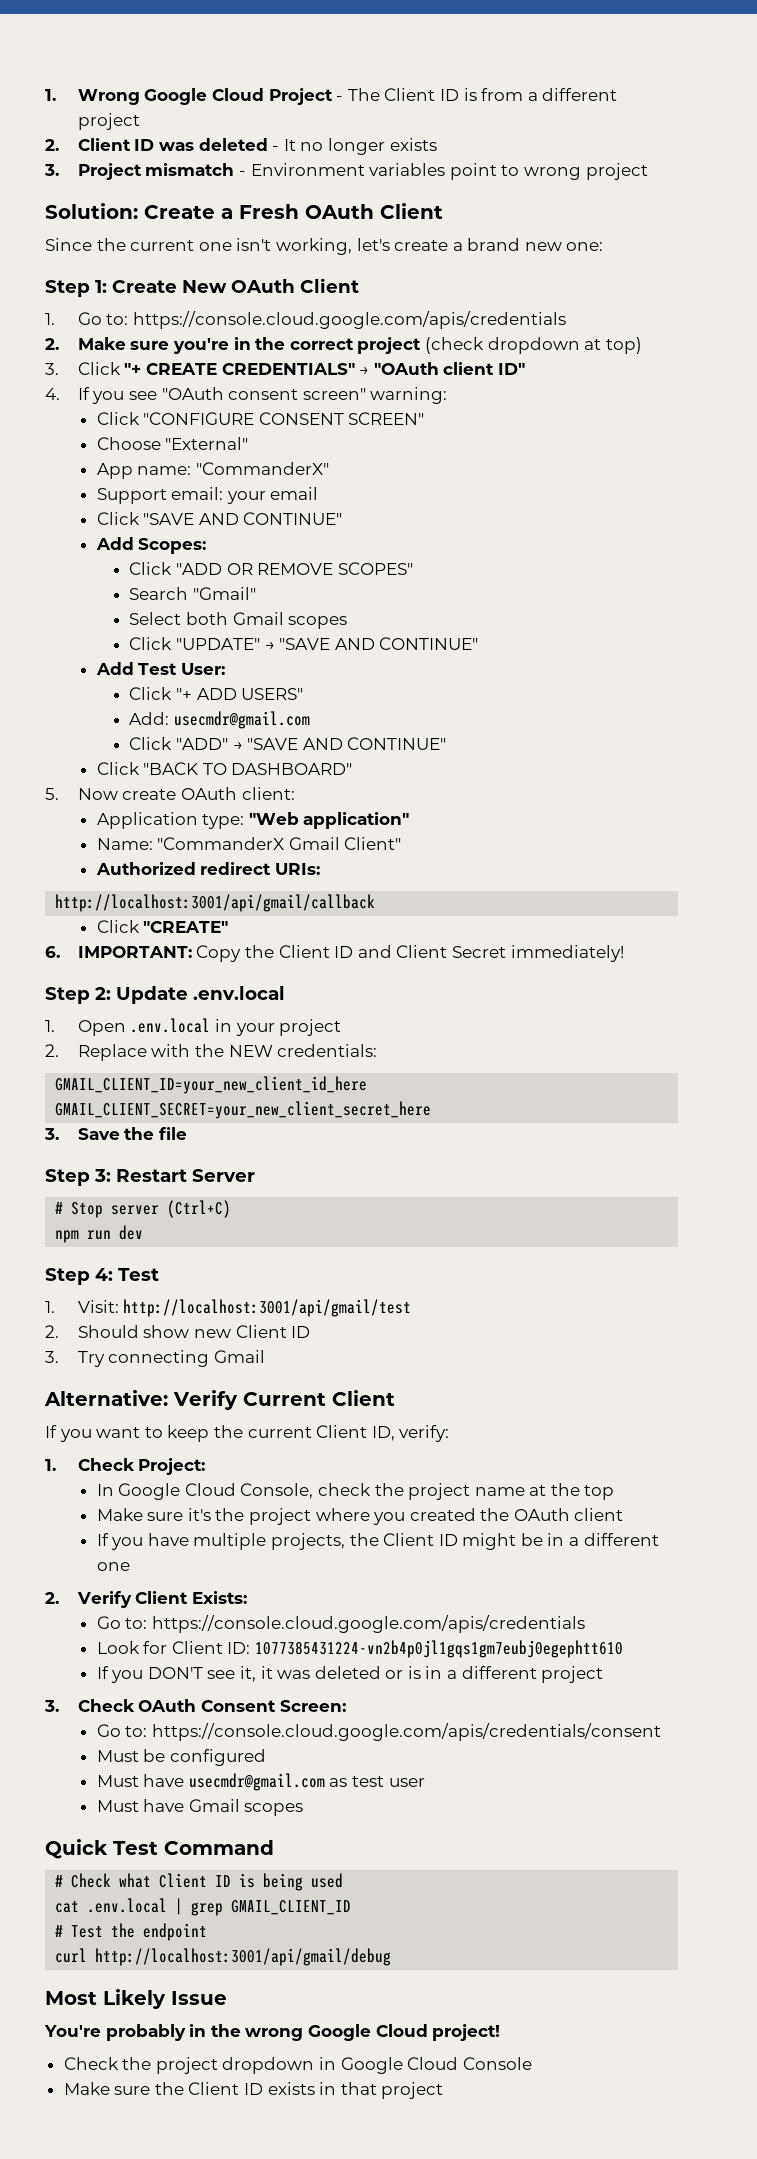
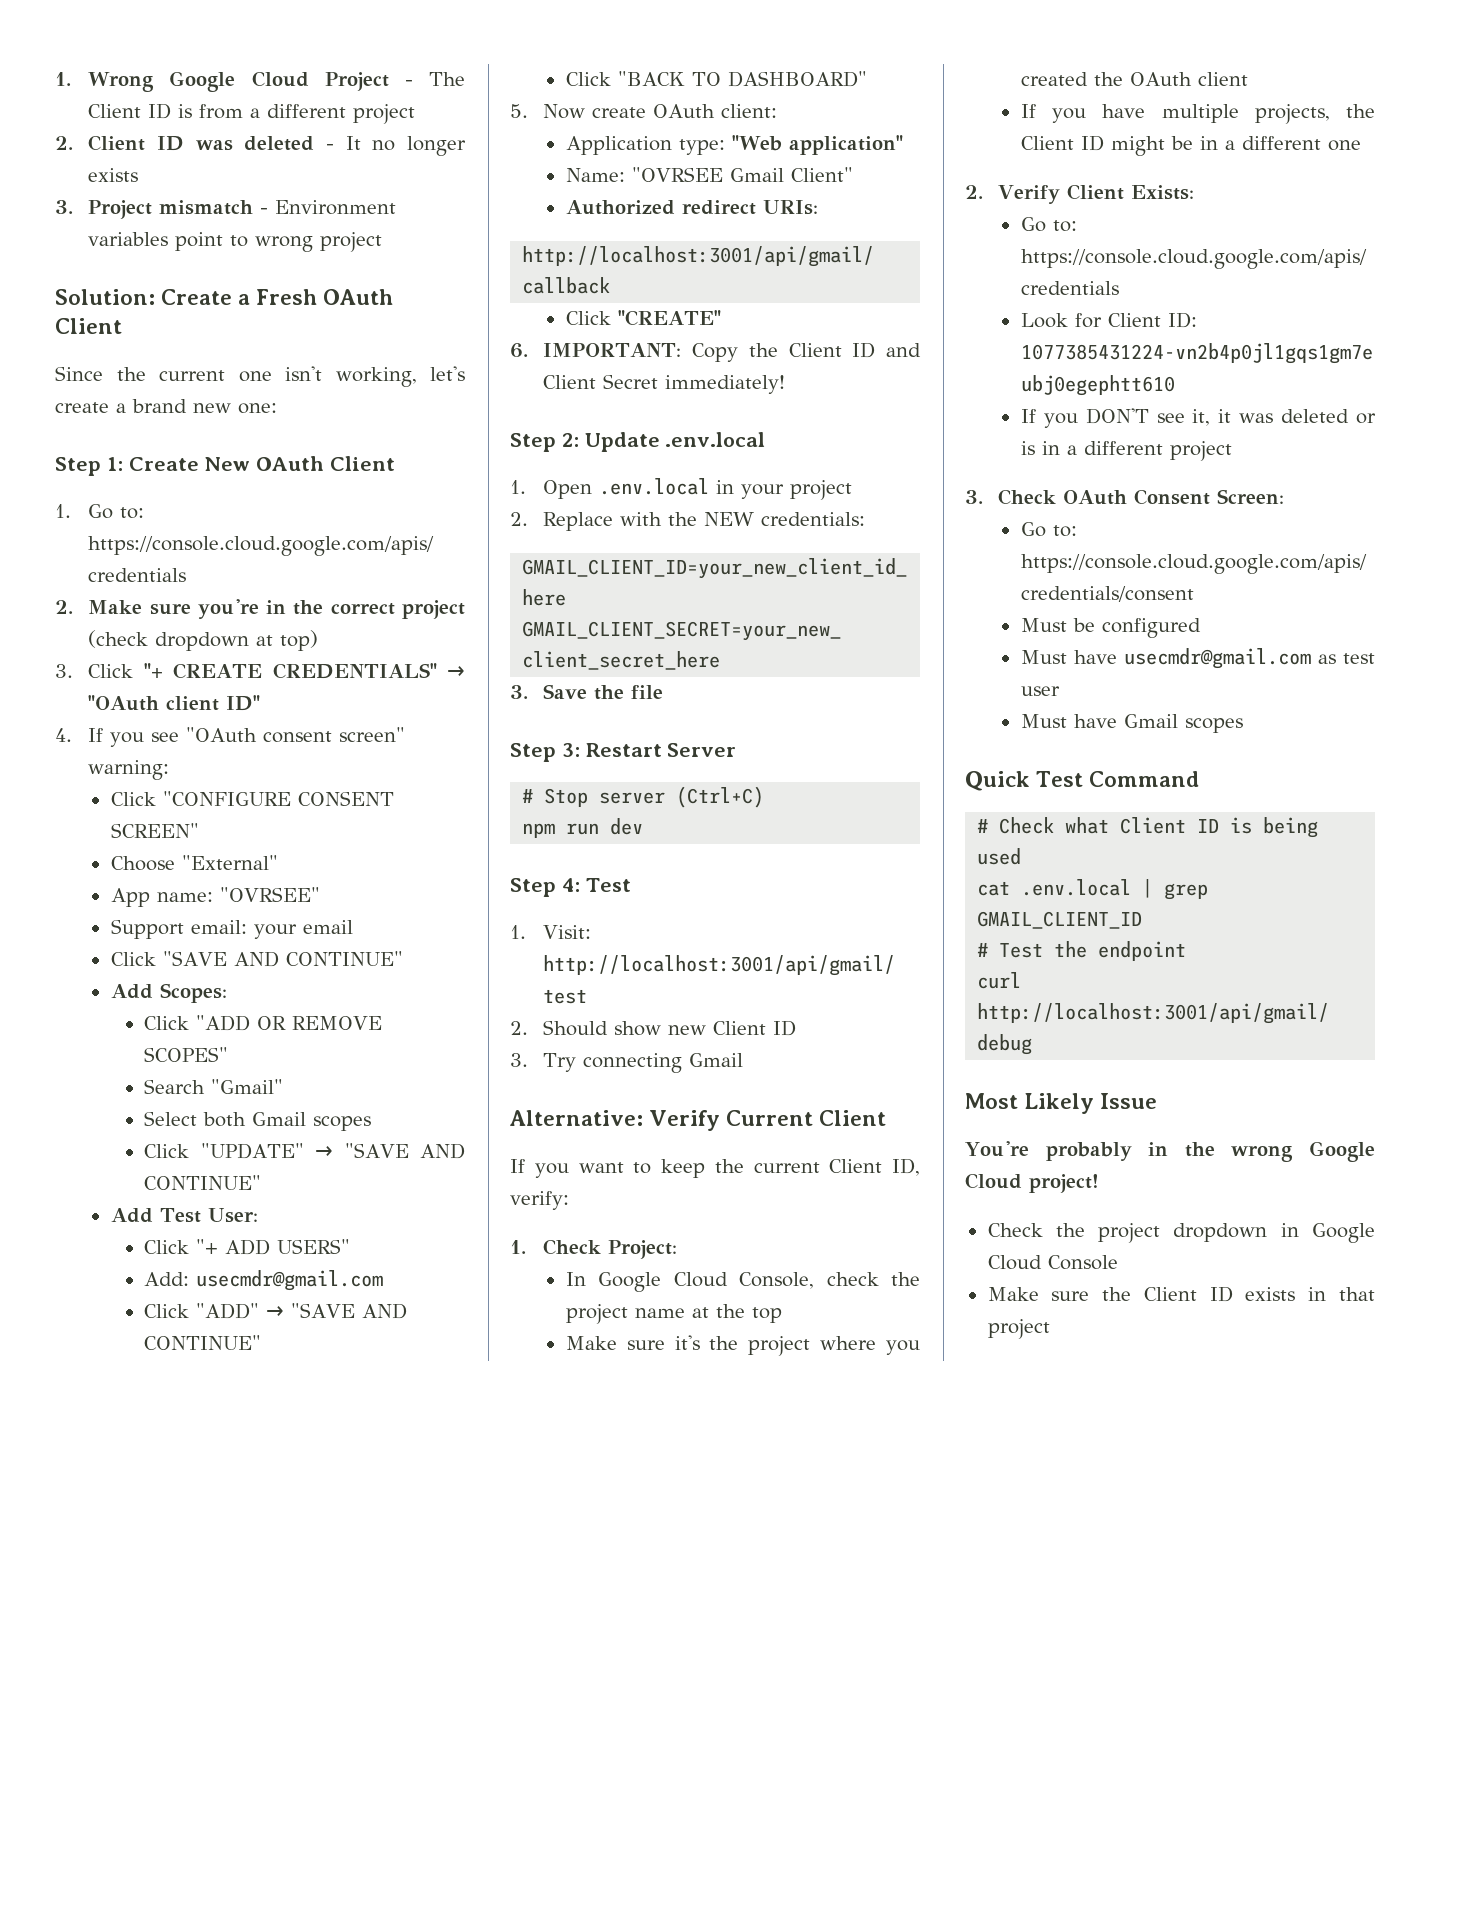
[195,462,329,475] "CommanderX" -> [219,887,320,902] "OVRSEE"
[157,837,285,850] "CommanderX -> [631,167,723,182] "OVRSEE

